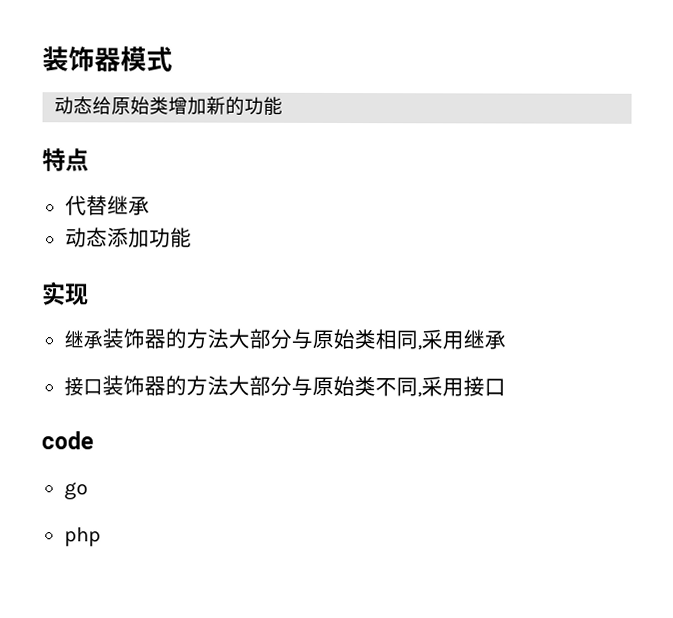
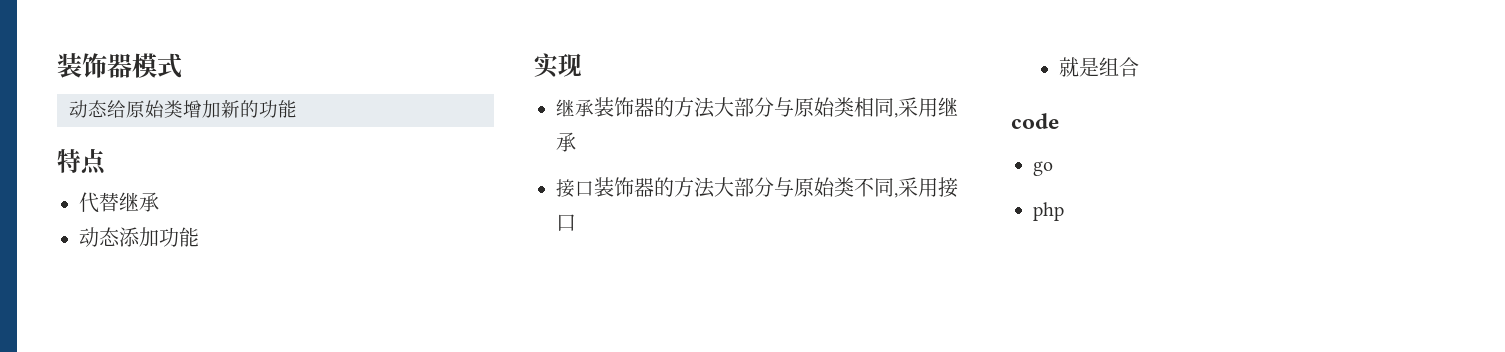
(506, 387) none -> [1059,57,1140,77] // 就是组合

